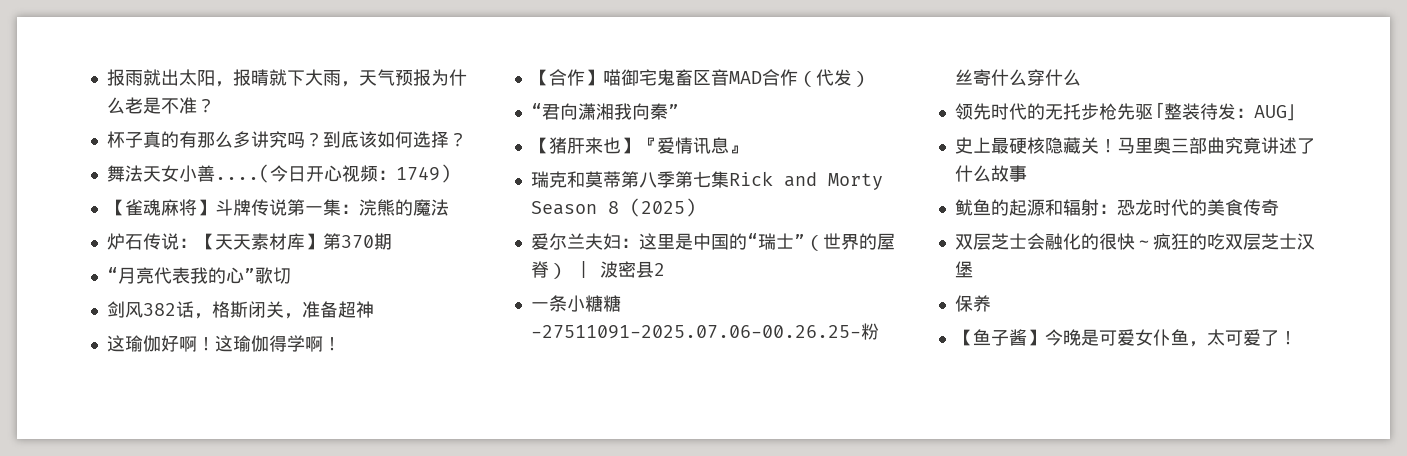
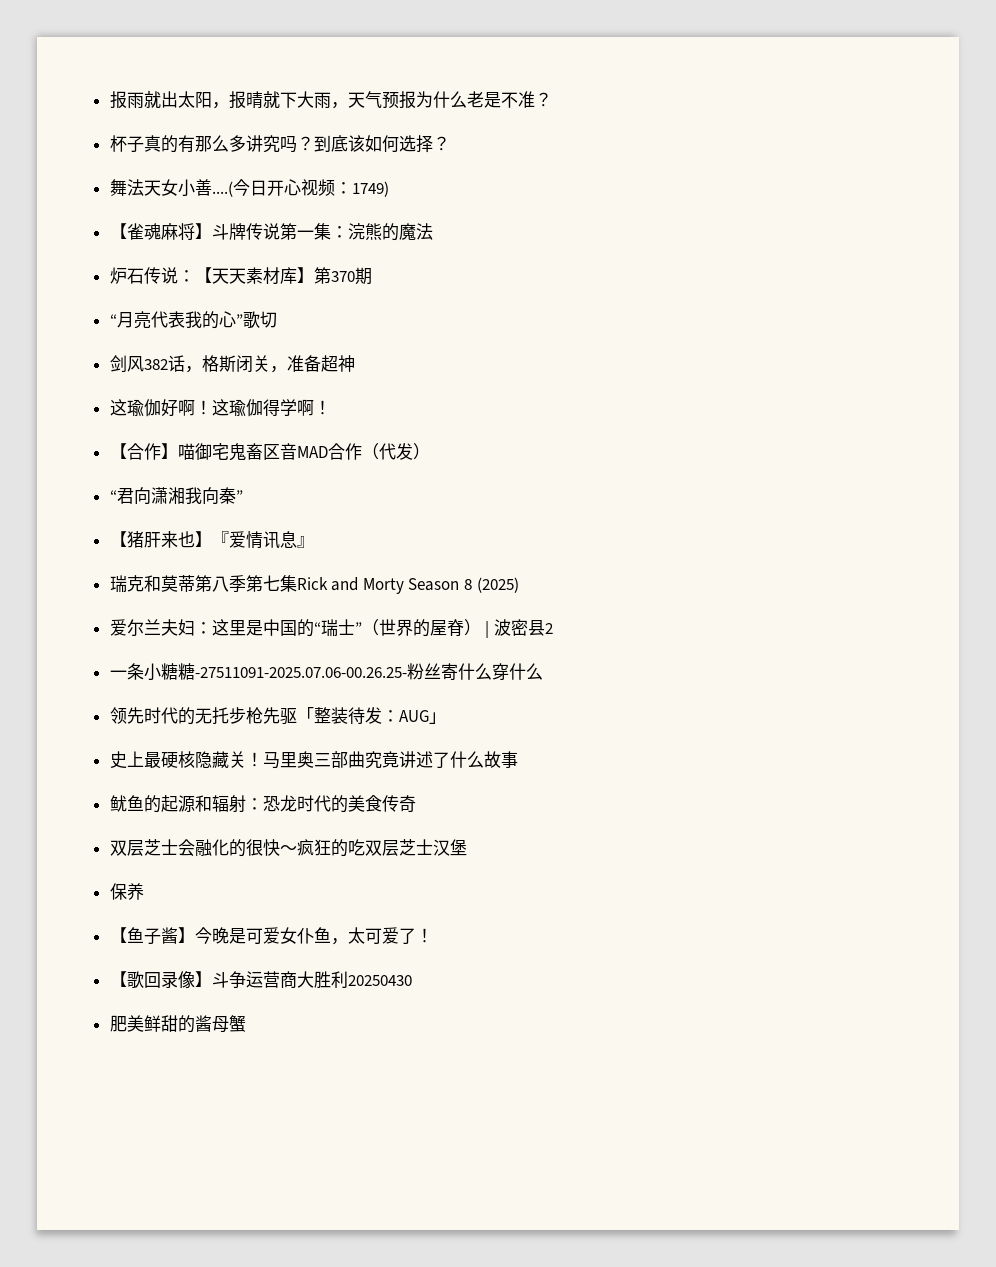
(1297, 338) none -> [109,971,412,989] [109,1015,246,1033] // 【歌回录像】斗争运营商大胜利20250430 // 肥美鲜甜的酱母蟹

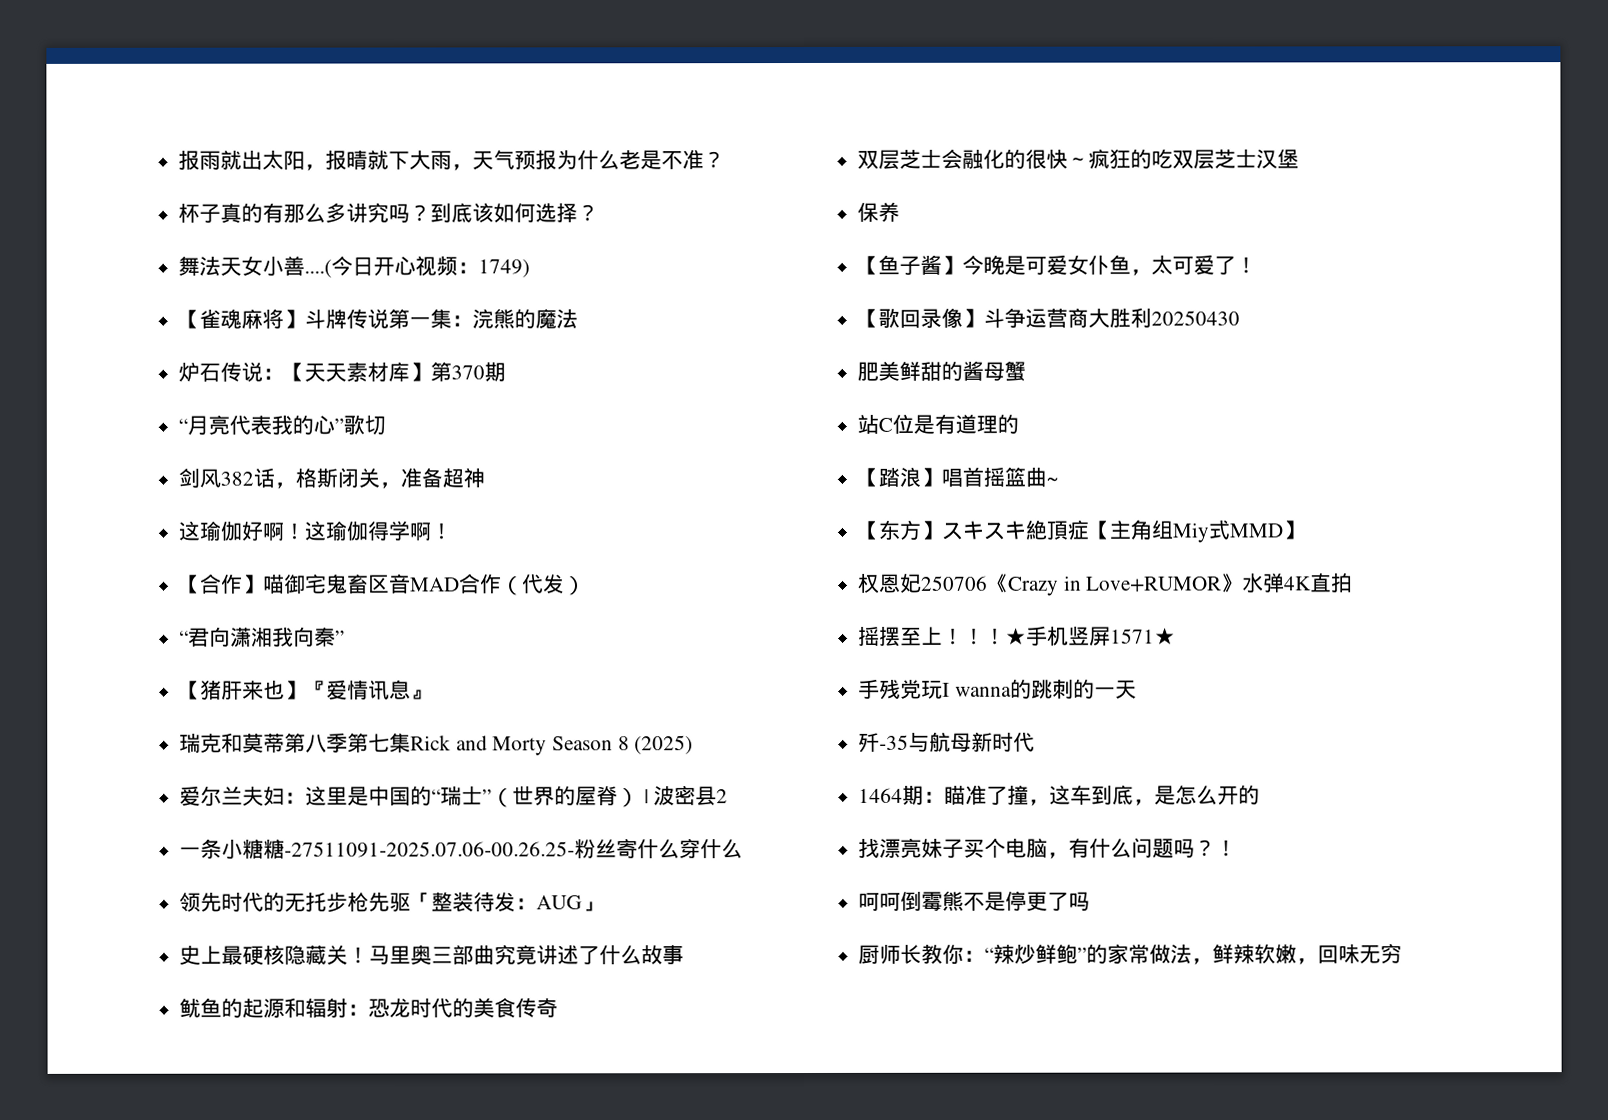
(246, 1023) none -> [857,413,1020,434] [857,466,1059,487] [857,519,1305,543] [858,572,1354,596] [858,625,1177,647] [858,678,1137,700] [858,731,1036,753] [858,784,1261,806] [858,837,1238,859] [858,890,1091,912] [858,943,1403,965] // 站C位是有道理的 // 【踏浪】唱首摇篮曲~ // 【东方】スキスキ絶頂症【主角组Miy式MMD】 // 权恩妃250706《Crazy in Love+RUMOR》水弹4K直拍 // 摇摆至上！！！★手机竖屏1571★ // 手残党玩I wanna的跳刺的一天 // 歼-35与航母新时代 // 1464期：瞄准了撞，这车到底，是怎么开的 // 找漂亮妹子买个电脑，有什么问题吗？！ // 呵呵倒霉熊不是停更了吗 // 厨师长教你：“辣炒鲜鲍”的家常做法，鲜辣软嫩，回味无穷

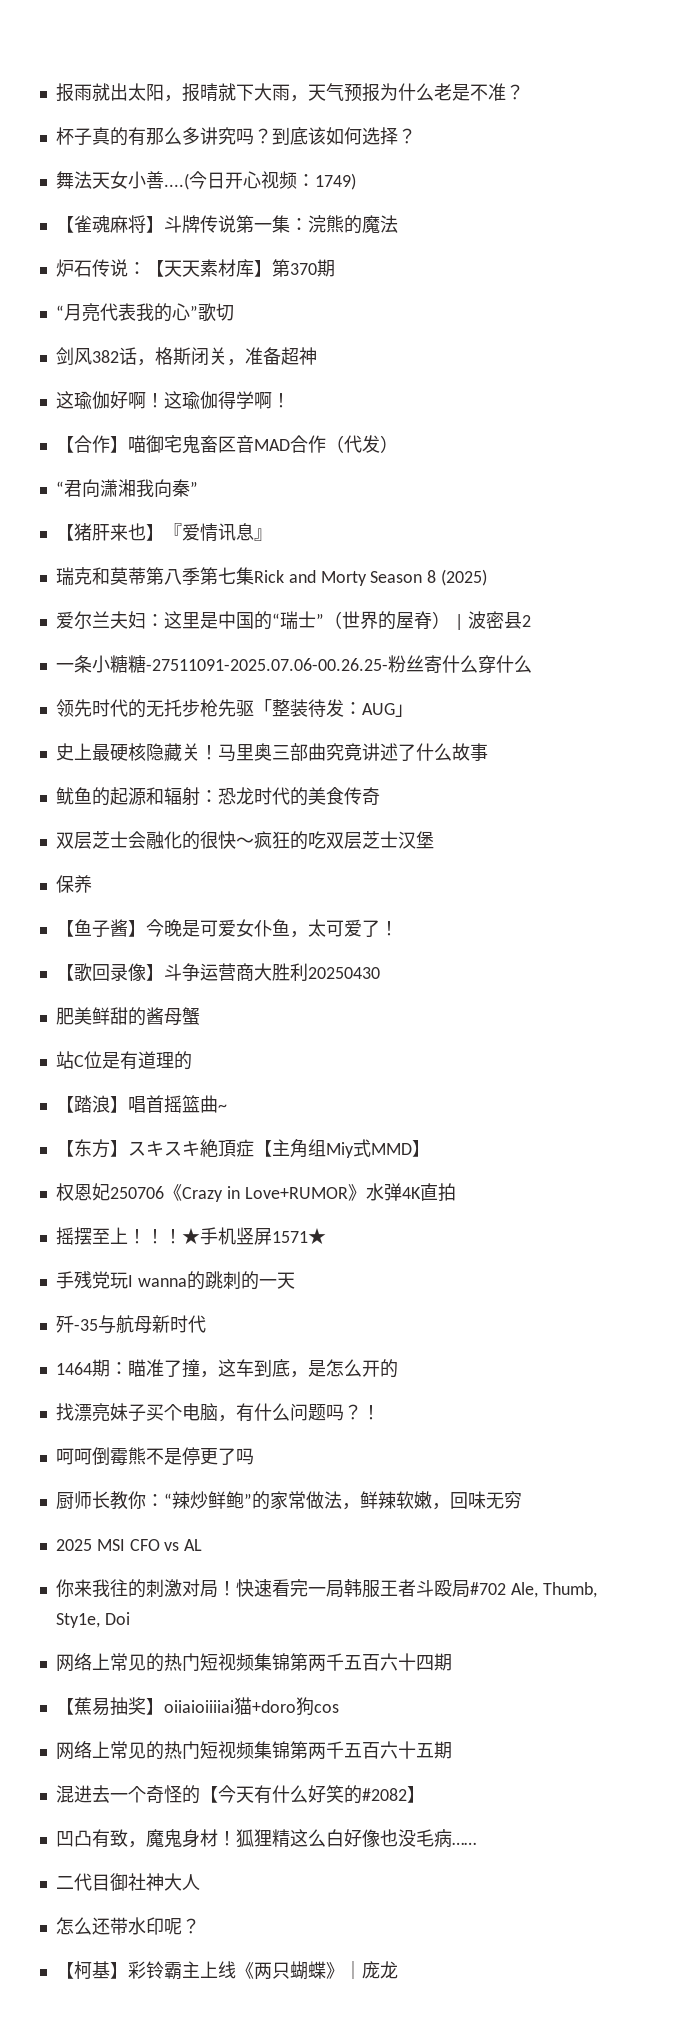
(1403, 954) none -> [55,1539,203,1551] [55,1579,597,1598] [55,1612,130,1628] [55,1653,452,1672] [55,1697,339,1716] [55,1741,452,1760] [55,1785,425,1804] [55,1829,476,1848] [55,1873,200,1891] [55,1917,200,1935] [55,1961,398,1980] // 2025 MSI CFO vs AL // 你来我往的刺激对局！快速看完一局韩服王者斗殴局#702 Ale, Thumb, Sty1e, Doi // 网络上常见的热门短视频集锦第两千五百六十四期 // 【蕉易抽奖】oiiaioiiiiai猫+doro狗cos // 网络上常见的热门短视频集锦第两千五百六十五期 // 混进去一个奇怪的【今天有什么好笑的#2082】 // 凹凸有致，魔鬼身材！狐狸精这么白好像也没毛病…… // 二代目御社神大人 // 怎么还带水印呢？ // 【柯基】彩铃霸主上线《两只蝴蝶》｜庞龙

